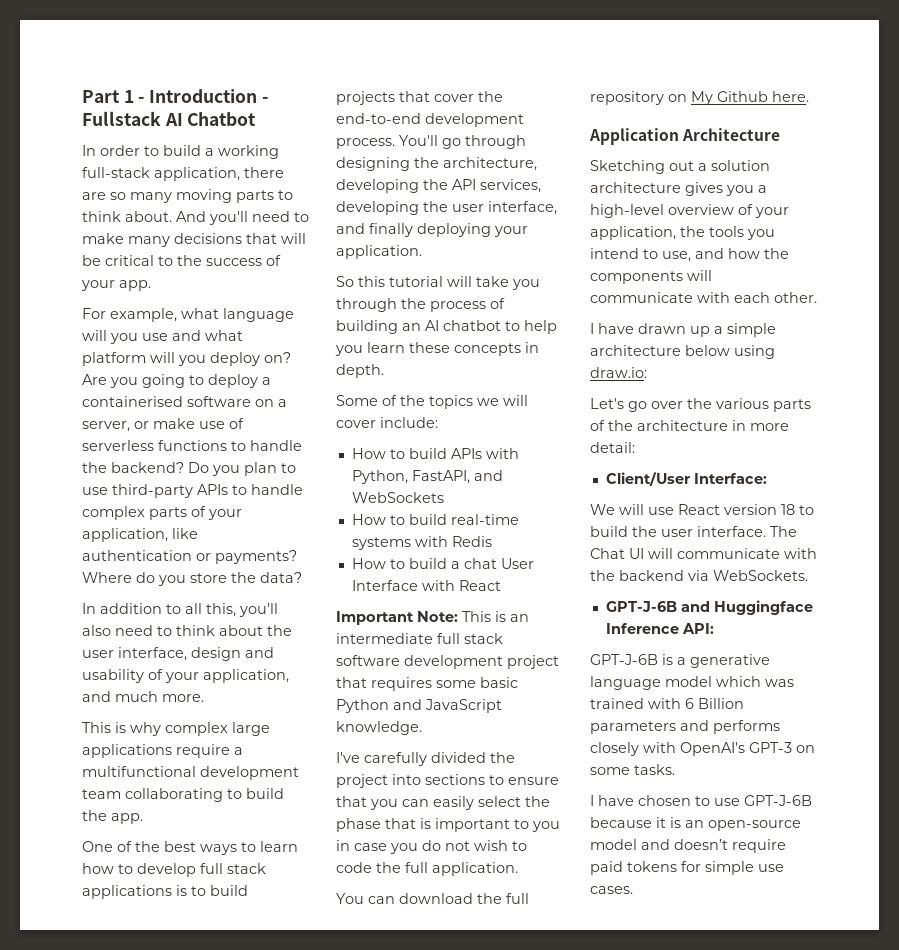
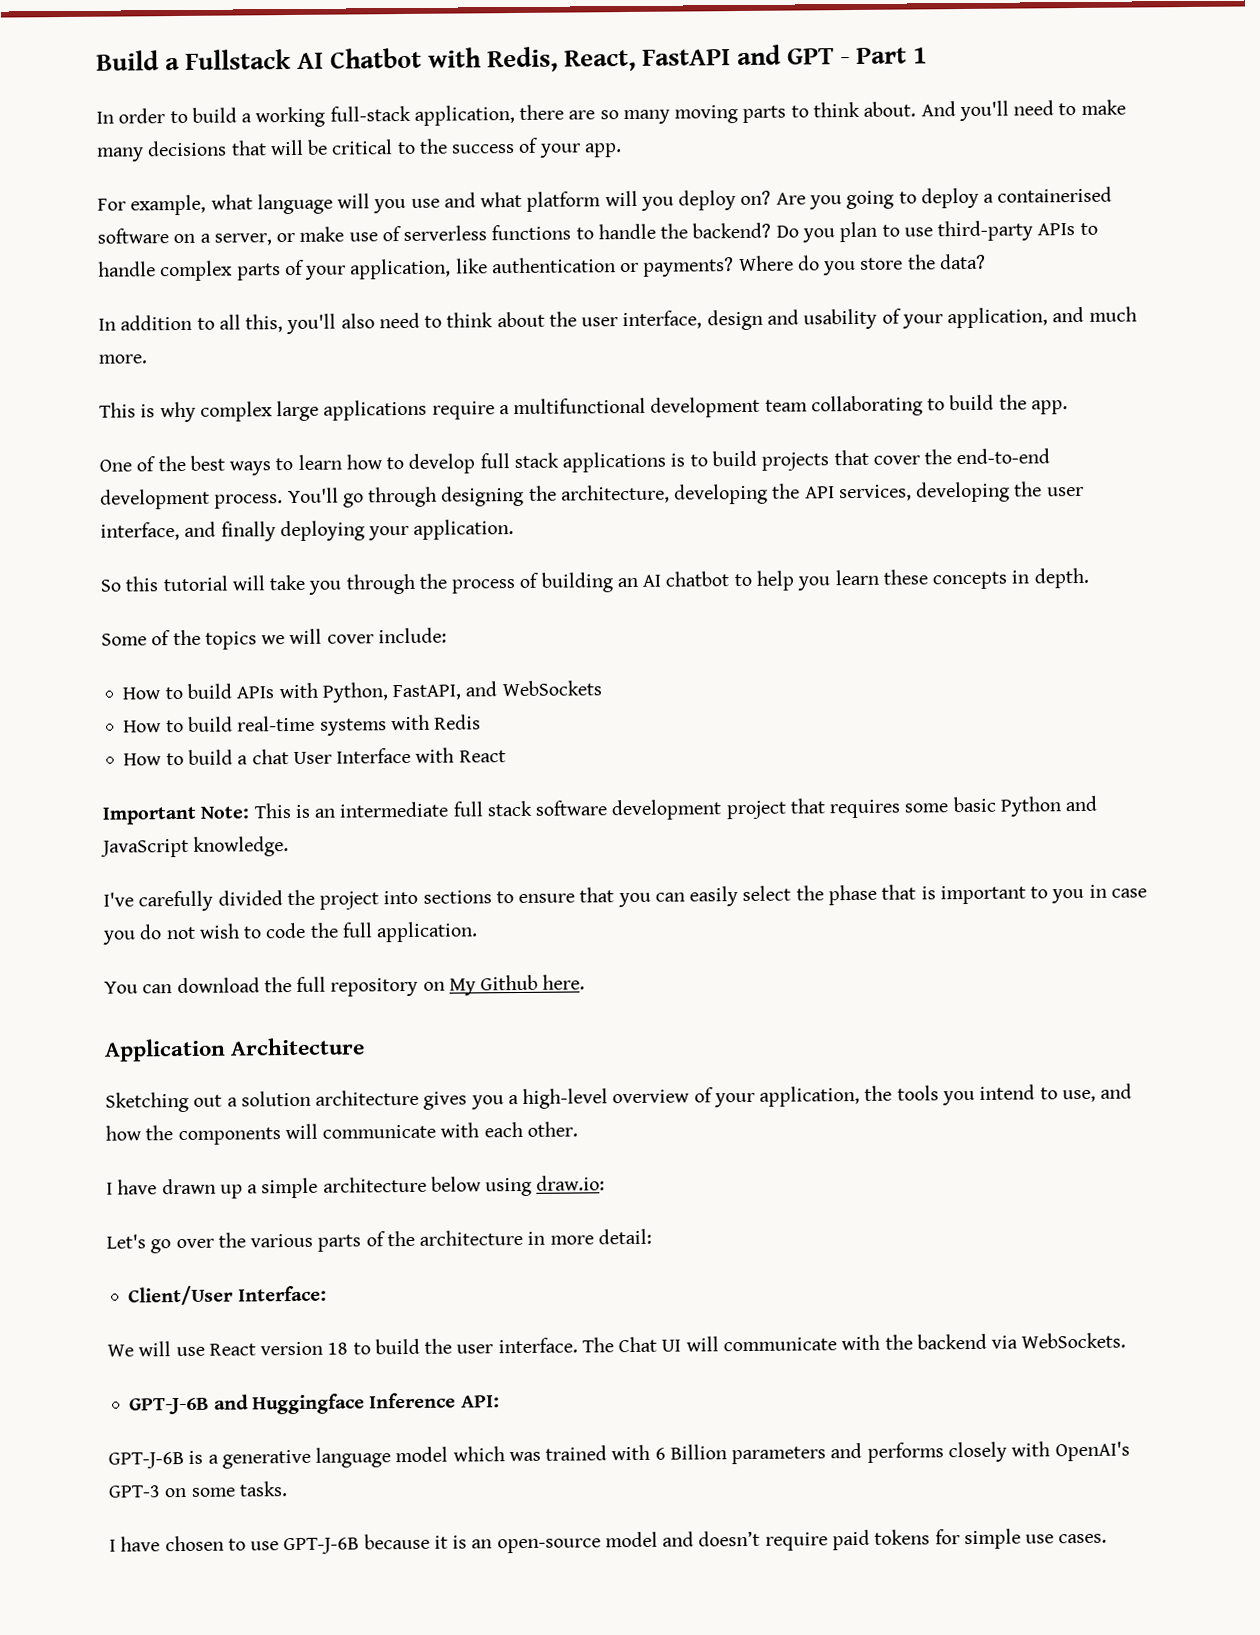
[82,89,268,103] [82,111,257,126] Part 1 - Introduction - Fullstack AI Chatbot -> [96,44,928,73] Build a Fullstack AI Chatbot with Redis, React, FastAPI and GPT - Part 1

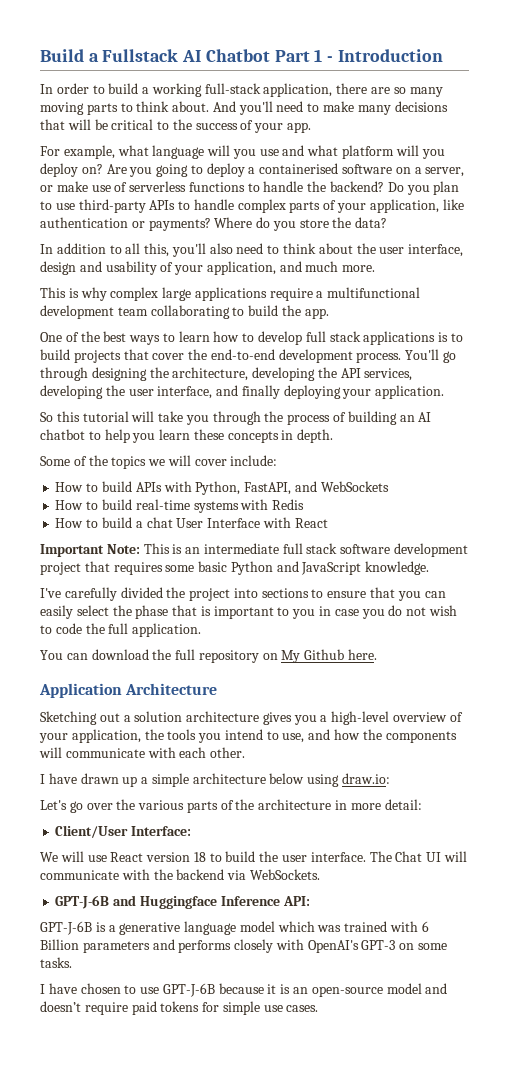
[428,44,851,73] with Redis, React, FastAPI and GPT - -> (270, 55) none
(928, 55) none -> [327,49,443,62] - Introduction

